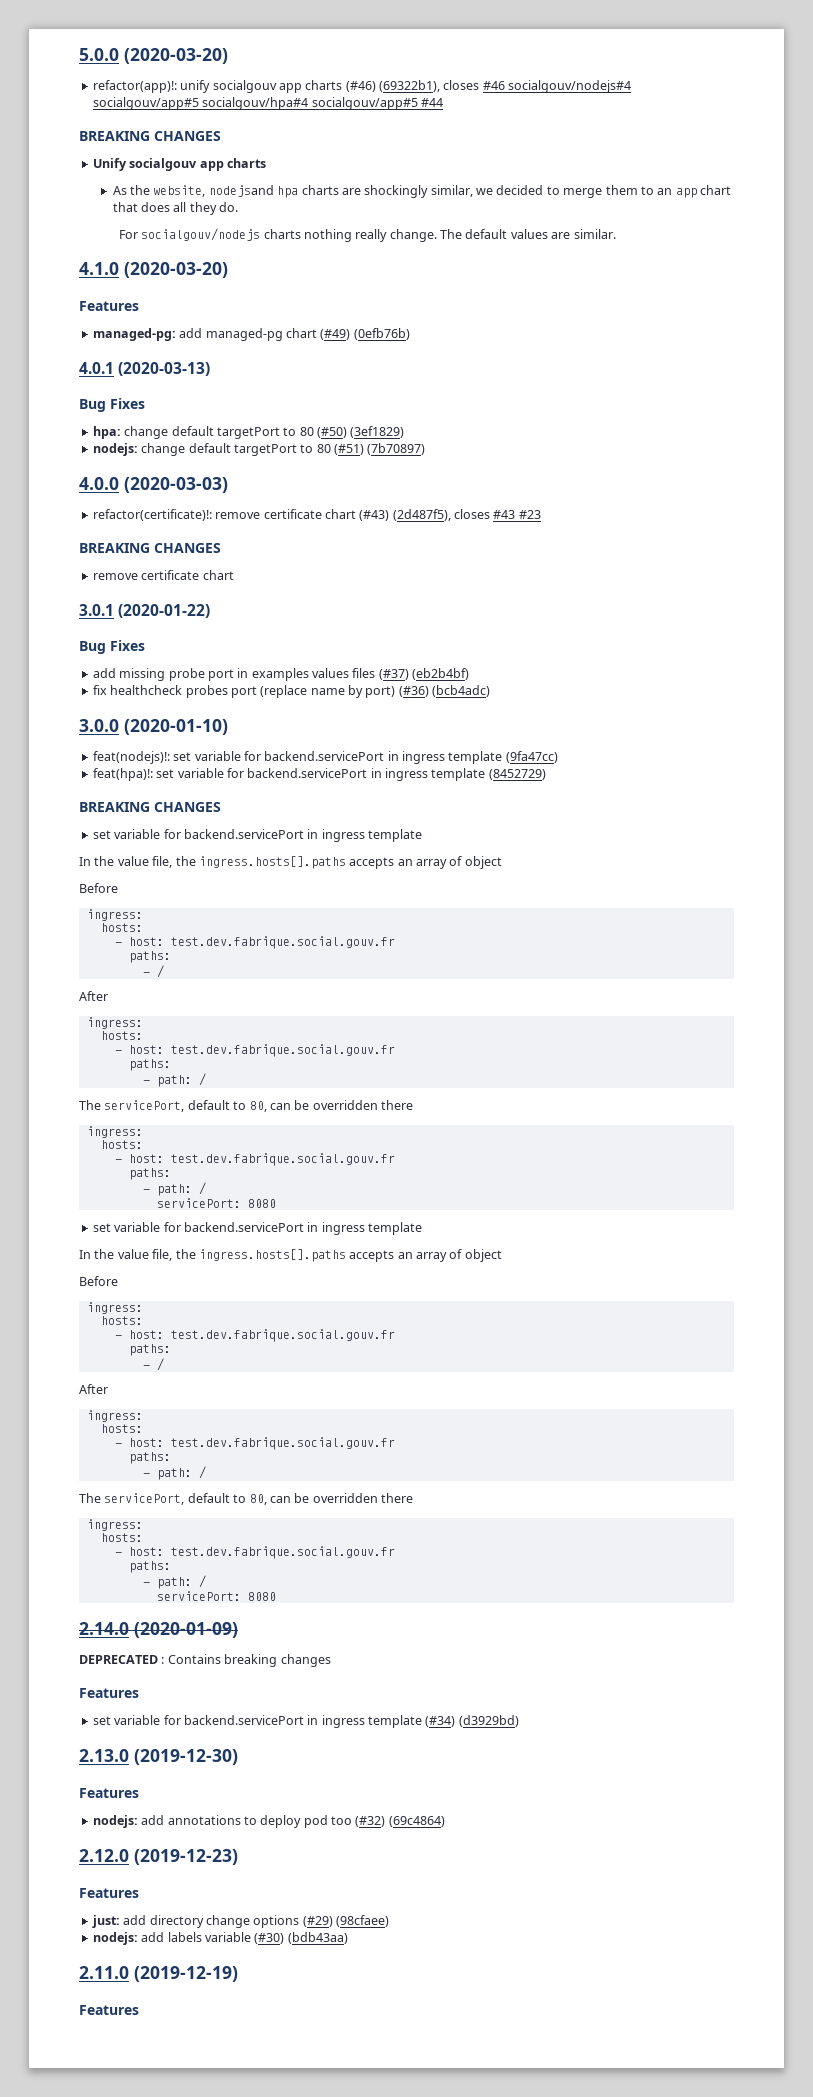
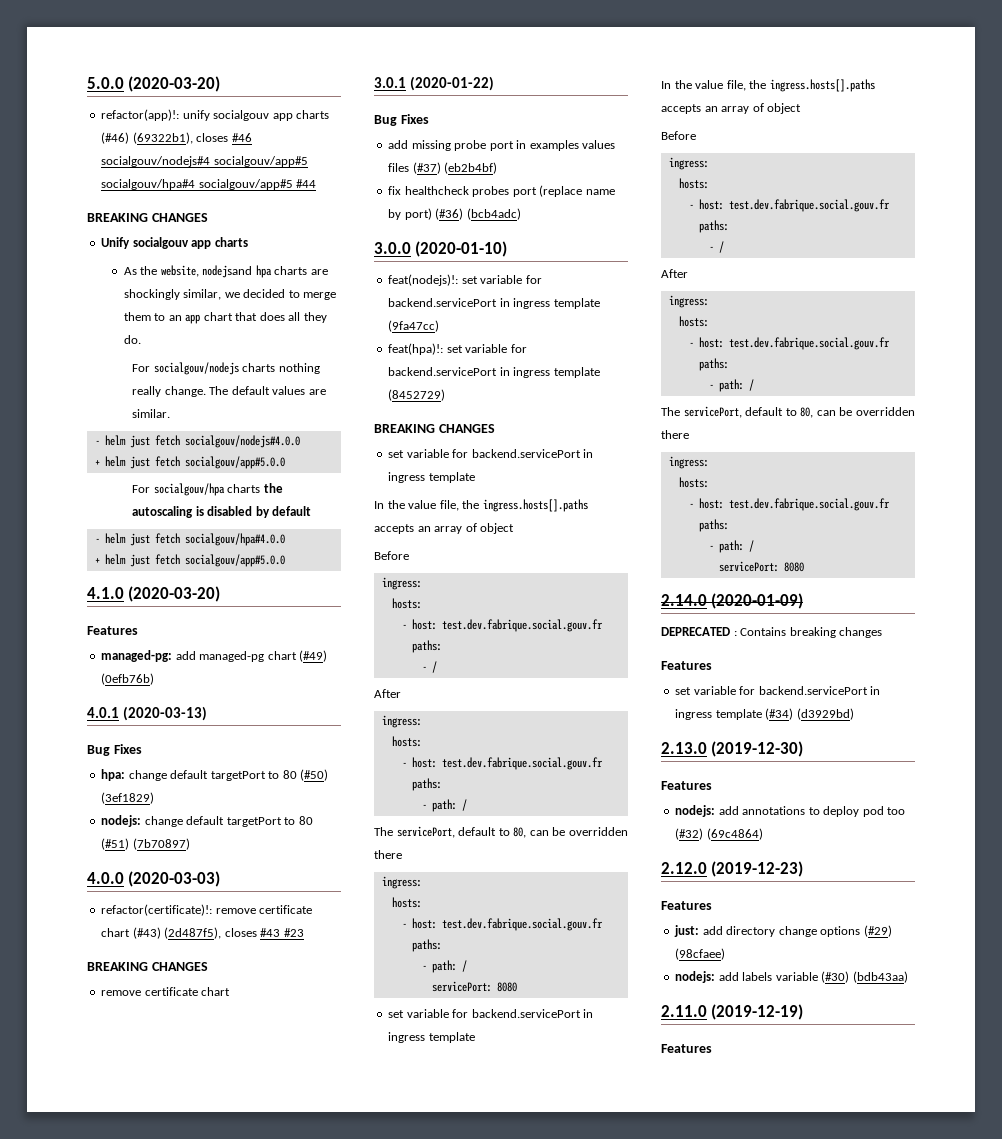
(616, 234) none -> [94,435,300,448] [94,456,285,469] [132,483,283,496] [132,506,312,518] [94,533,285,546] [94,554,285,567] // - helm just fetch socialgouv/nodejs#4.0.0 // + helm just fetch socialgouv/app#5.0.0 // For socialgouv/hpa charts the autoscaling is disabled by default // - helm just fetch socialgouv/hpa#4.0.0 // + helm just fetch socialgouv/app#5.0.0

